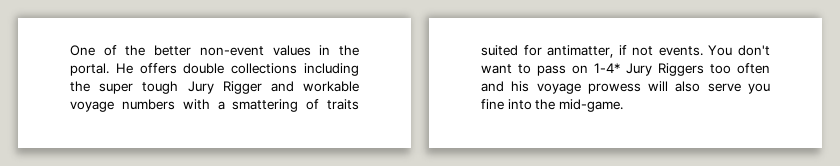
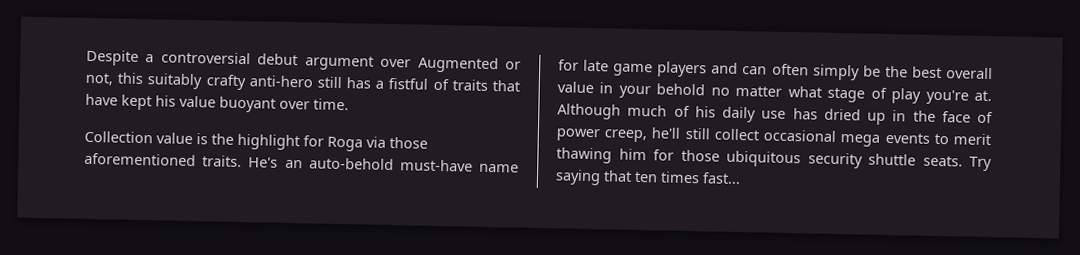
[70,45,360,56] [70,63,359,76] [70,81,359,94] [70,99,360,112] [481,45,770,58] [481,63,770,76] [481,81,770,94] [481,99,623,112] One of the better non-event values in the portal. He offers double collections including the super tough Jury Rigger and workable voyage numbers with a smattering of traits suited for antimatter, if not events. You don't want to pass on 1-4* Jury Riggers too often and his voyage prowess will also serve you fine into the mid-game. -> [86,49,521,74] [85,72,520,92] [85,93,349,113] [84,130,428,152] [84,152,519,173] [558,59,993,81] [557,81,992,105] [557,103,993,125] [556,127,991,147] [556,147,992,172] [555,169,741,186] Despite a controversial debut argument over Augmented or not, this suitably crafty anti-hero still has a fistful of traits that have kept his value buoyant over time. // Collection value is the highlight for Roga via those aforementioned traits. He's an auto-behold must-have name for late game players and can often simply be the best overall value in your behold no matter what stage of play you're at. Although much of his daily use has dried up in the face of power creep, he'll still collect occasional mega events to merit thawing him for those ubiquitous security shuttle seats. Try saying that ten times fast...

